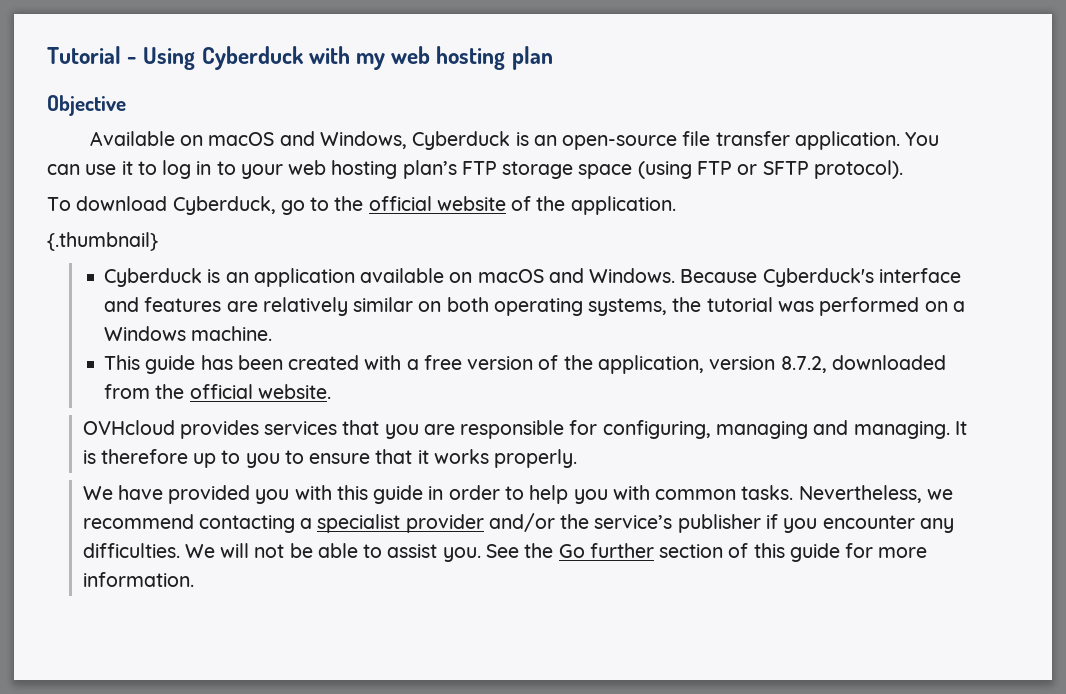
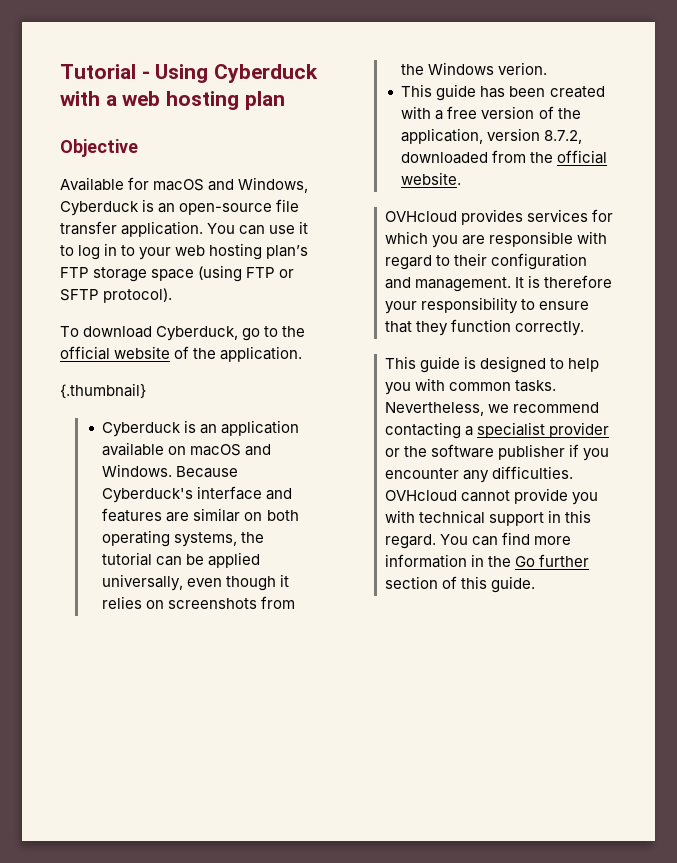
[356,53,386,70] my -> [105,95,117,106] a
[180,135,204,146] on -> [128,177,150,190] for
[262,297,348,316] relatively -> (190, 517) none
[777,297,965,316] [104,326,273,341] was performed on a Windows machine. -> [156,552,261,568] [102,574,290,591] [102,596,296,609] [401,62,548,75] can be applied universally, even though it relies on screenshots from the Windows verion.
[342,420,380,435] that -> [591,209,613,222] [384,231,428,244] for which
[569,420,967,439] [82,449,578,468] [82,485,500,504] for configuring, managing and managing. It is therefore up to you to ensure that it works properly. // We have provided you with this guide in order -> [577,231,608,244] [384,253,587,270] [384,275,613,292] [384,297,589,314] [384,319,584,336] [384,356,546,373] with regard to their configuration and management. It is therefore your responsibility to ensure that they function correctly. // This guide is designed
[488,513,673,532] and/or the service’s -> [384,444,494,458] or the software
[184,543,519,562] We will not be able to assist you. See -> [384,488,598,505] [384,510,592,526] [384,532,572,549] [384,554,484,568] OVHcloud cannot provide you with technical support in this regard. You can find more information in
[789,543,928,562] [82,572,194,587] guide for more information. -> [490,576,535,593] guide.

